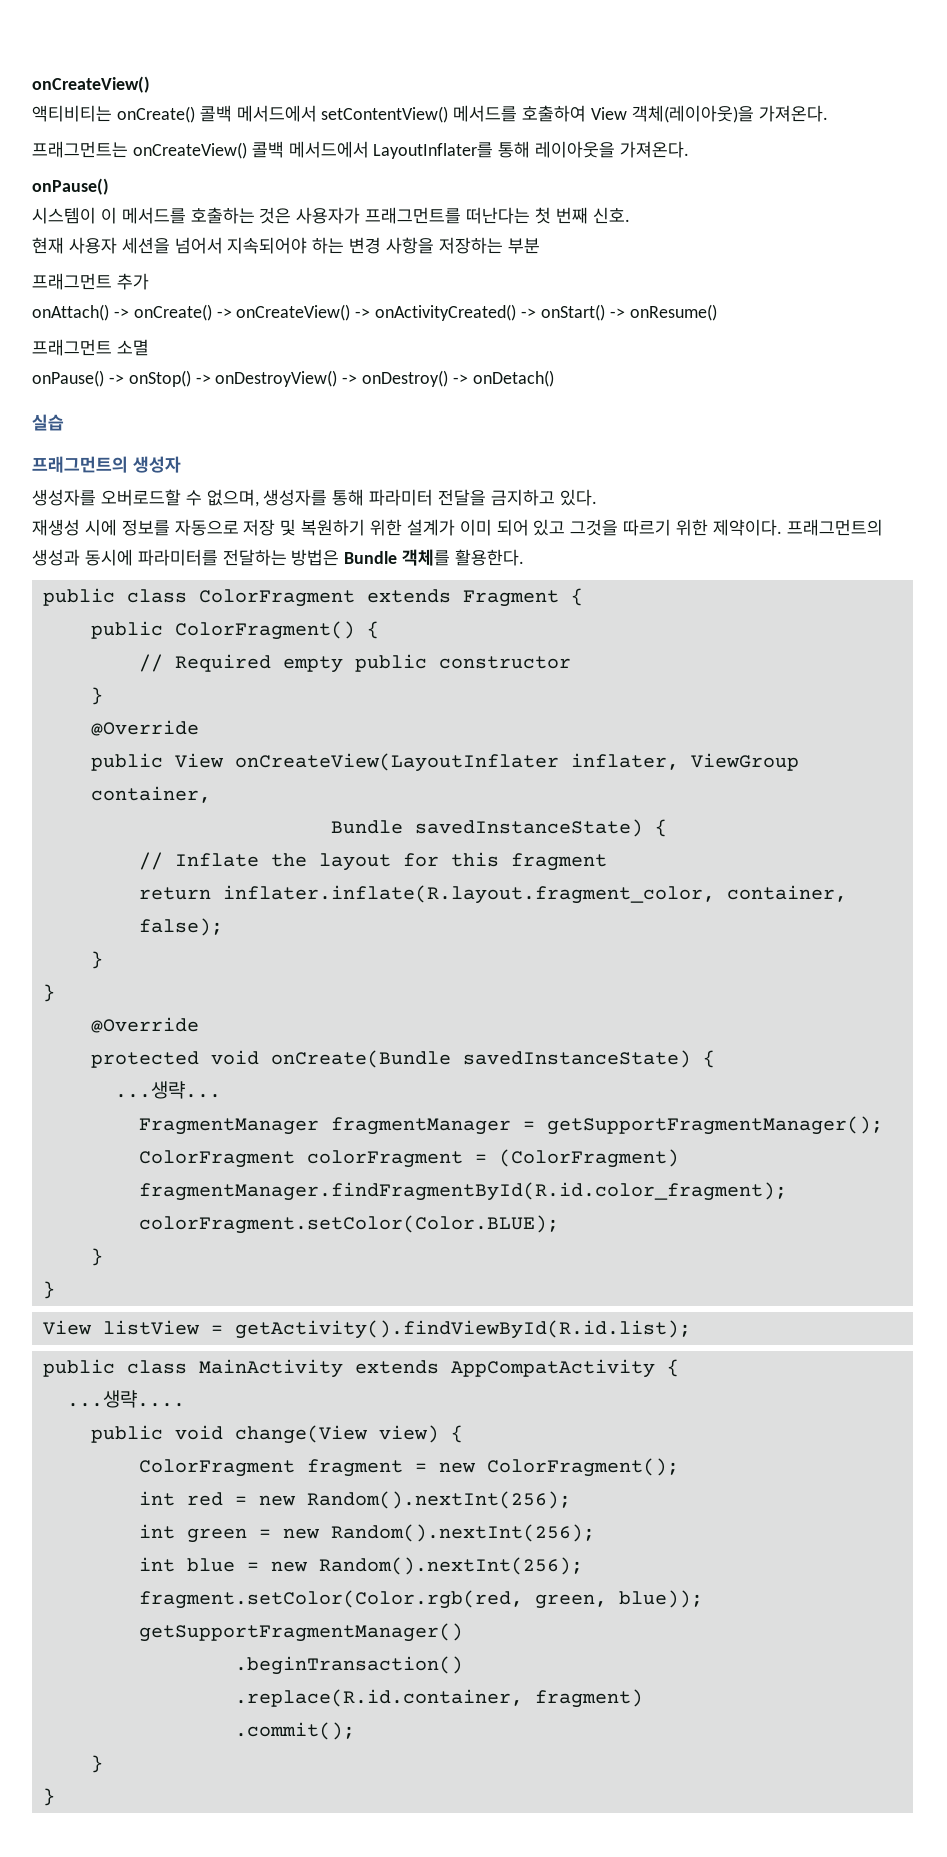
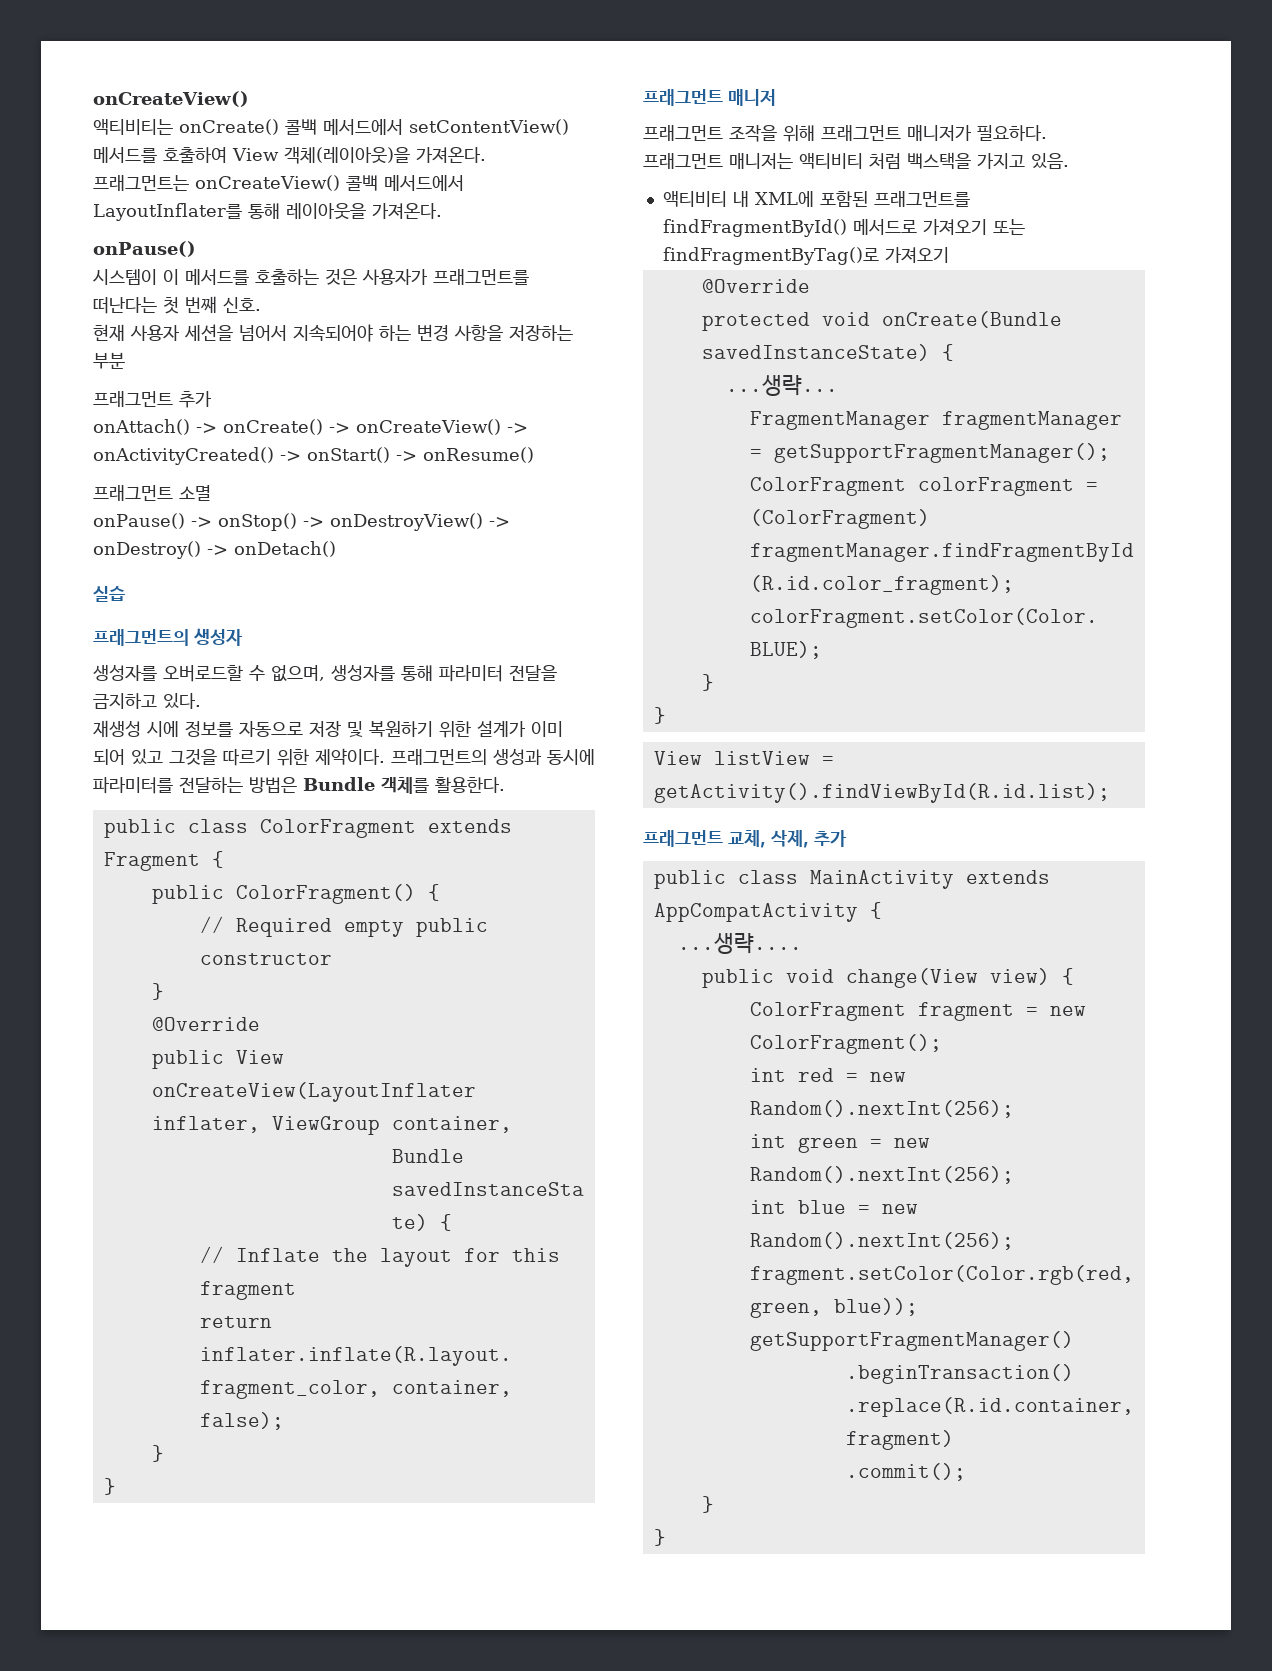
(55, 993) none -> [643,89,776,106] [643,124,1047,142] [643,152,1069,170] [662,191,970,207] [662,219,1025,237] [662,247,949,265] // 프래그먼트 매니저 // 프래그먼트 조작을 위해 프래그먼트 매니저가 필요하다. // 프래그먼트 매니저는 액티비티 처럼 백스택을 가지고 있음. // 액티비티 내 XML에 포함된 프래그먼트를 findFragmentById() 메서드로 가져오기 또는 findFragmentByTag()로 가져오기
(691, 1329) none -> [643,830,847,848] // 프래그먼트 교체, 삭제, 추가

